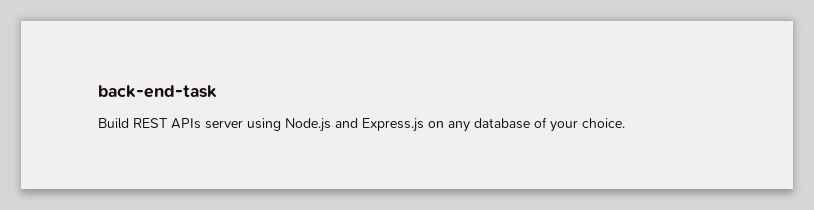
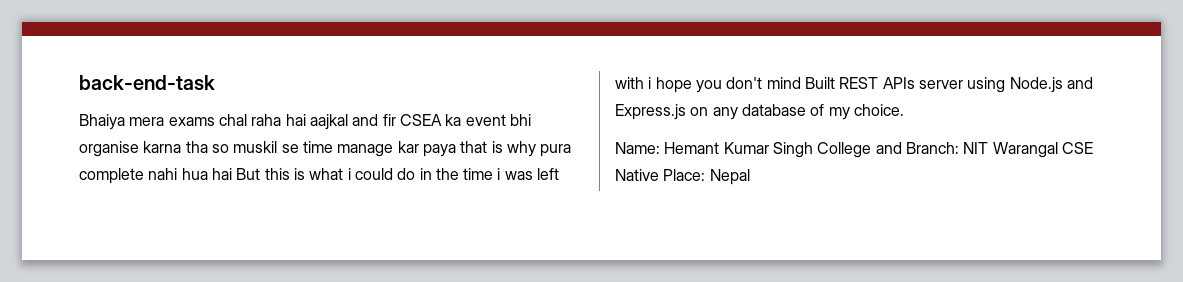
[98,118,129,129] Build -> [79,114,531,130] [79,141,572,157] [79,168,560,184] [615,77,835,93] Bhaiya mera exams chal raha hai aajkal and fir CSEA ka event bhi organise karna tha so muskil se time manage kar paya that is why pura complete nahi hua hai But this is what i could do in the time i was left with i hope you don't mind Built
[550,120,578,132] your -> [828,107,850,120] my
(625, 123) none -> [615,142,1093,158] [615,169,750,185] // Name: Hemant Kumar Singh College and Branch: NIT Warangal CSE Native Place: Nepal

